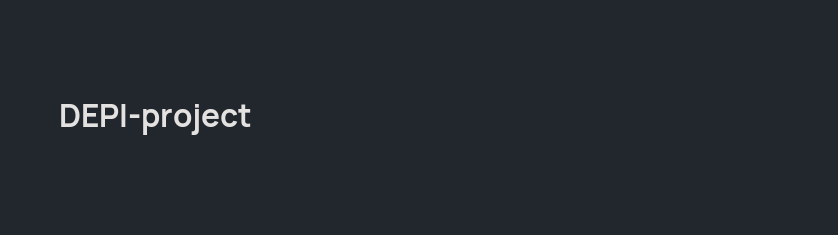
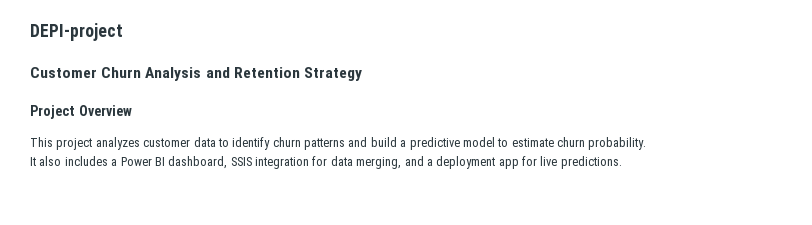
(252, 119) none -> [30,67,362,81] [30,105,132,119] [30,137,647,150] [30,156,622,169] // Customer Churn Analysis and Retention Strategy // Project Overview // This project analyzes customer data to identify churn patterns and build a predictive model to estimate churn probability. // It also includes a Power BI dashboard, SSIS integration for data merging, and a deployment app for live predictions.

